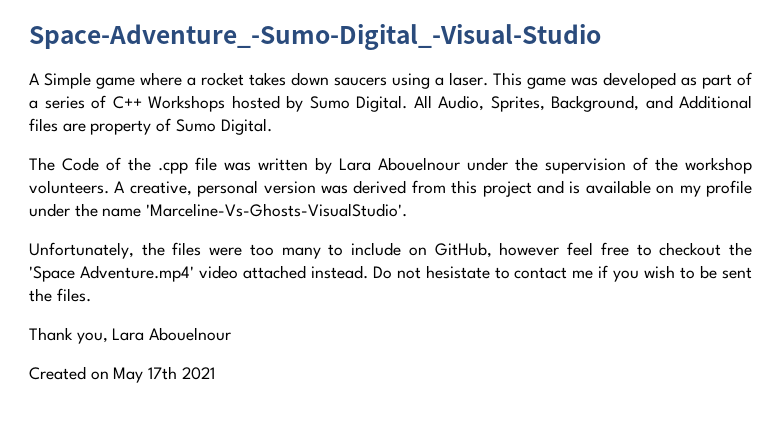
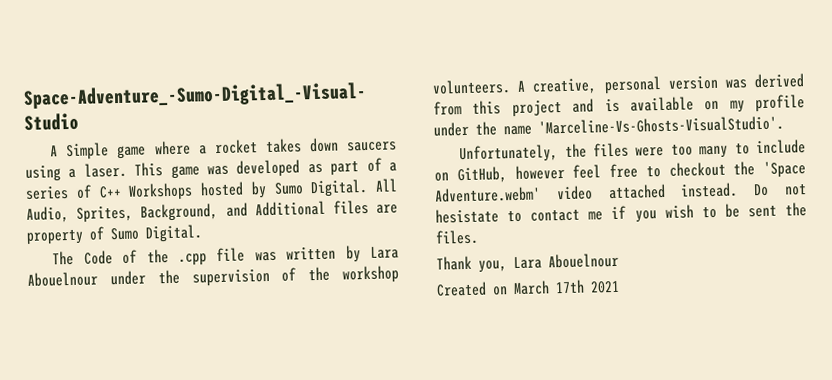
[79,265,194,282] Adventure.mp4' -> [434,186,541,203] Adventure.webm'
[113,367,144,383] May -> [513,280,550,296] March

